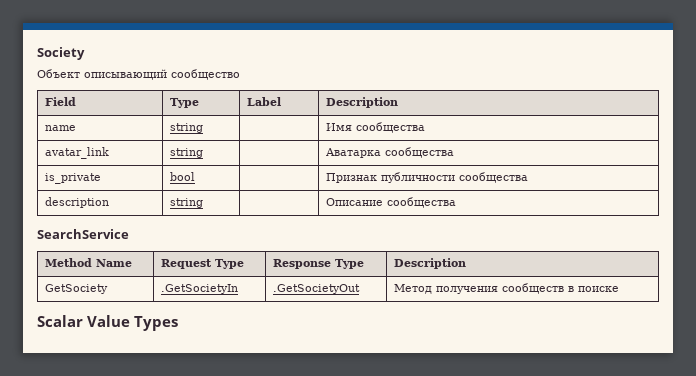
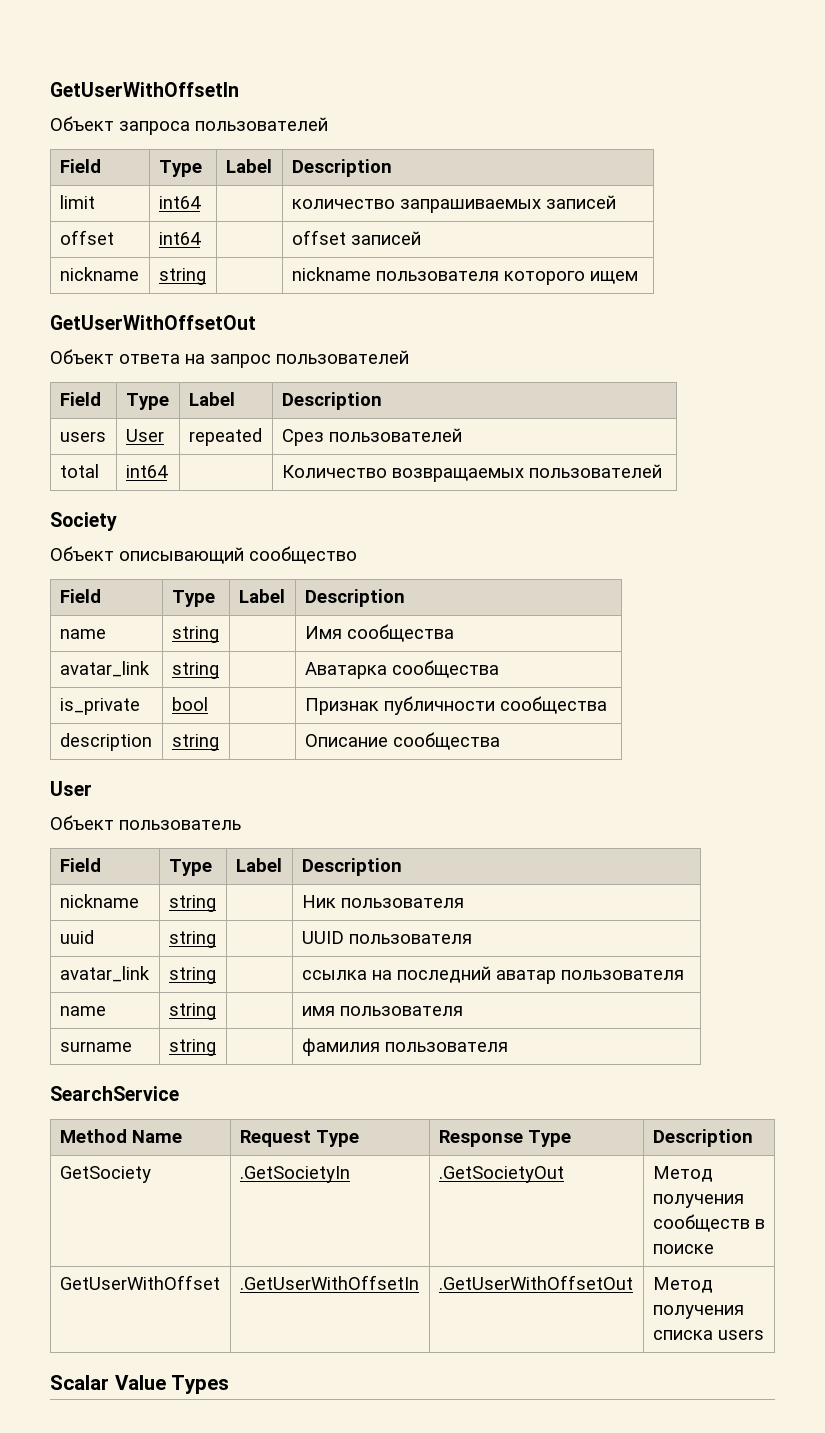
(37, 53) none -> [50,82,239,97] [50,116,328,135] [59,159,101,173] [158,160,202,177] [225,159,272,173] [291,159,392,177] [59,195,95,209] [158,196,201,209] [291,195,616,213] [59,230,114,245] [158,232,201,245] [291,230,421,245] [59,267,139,281] [158,268,206,285] [291,267,638,285] [50,315,256,330] [50,349,409,368] [59,392,101,406] [125,393,169,410] [188,392,235,406] [281,392,382,410] [59,431,106,442] [125,429,164,442] [188,428,262,446] [281,428,462,446] [59,464,99,478] [125,465,168,478] [281,464,662,482] GetUserWithOffsetIn // Объект запроса пользователей // Field | Type | Label | Description // limit | int64 | | количество запрашиваемых записей // offset | int64 | | offset записей // nickname | string | | nickname пользователя которого ищем // GetUserWithOffsetOut // Объект ответа на запрос пользователей // Field | Type | Label | Description // users | User | repeated | Срез пользователей // total | int64 | | Количество возвращаемых пользователей //
(456, 202) none -> [50,781,92,796] [50,815,241,830] [59,858,101,872] [168,859,212,876] [235,858,282,872] [301,858,402,876] [59,894,139,908] [168,895,216,912] [301,895,464,908] [59,930,94,944] [168,931,216,948] [301,931,472,944] [59,966,150,982] [168,967,216,984] [301,966,684,984] [59,1006,106,1016] [168,1003,216,1020] [301,1006,463,1016] [59,1041,132,1052] [168,1039,216,1056] [301,1038,508,1056] // User // Объект пользователь // Field | Type | Label | Description // nickname | string | | Ник пользователя // uuid | string | | UUID пользователя // avatar_link | string | | ссылка на последний аватар пользователя // name | string | | имя пользователя // surname | string | | фамилия пользователя
(619, 289) none -> [59,1275,220,1290] [239,1275,419,1290] [438,1275,633,1290] [652,1277,713,1293] [652,1305,744,1319] [652,1329,764,1340] // GetUserWithOffset | .GetUserWithOffsetIn | .GetUserWithOffsetOut | Метод получения списка users

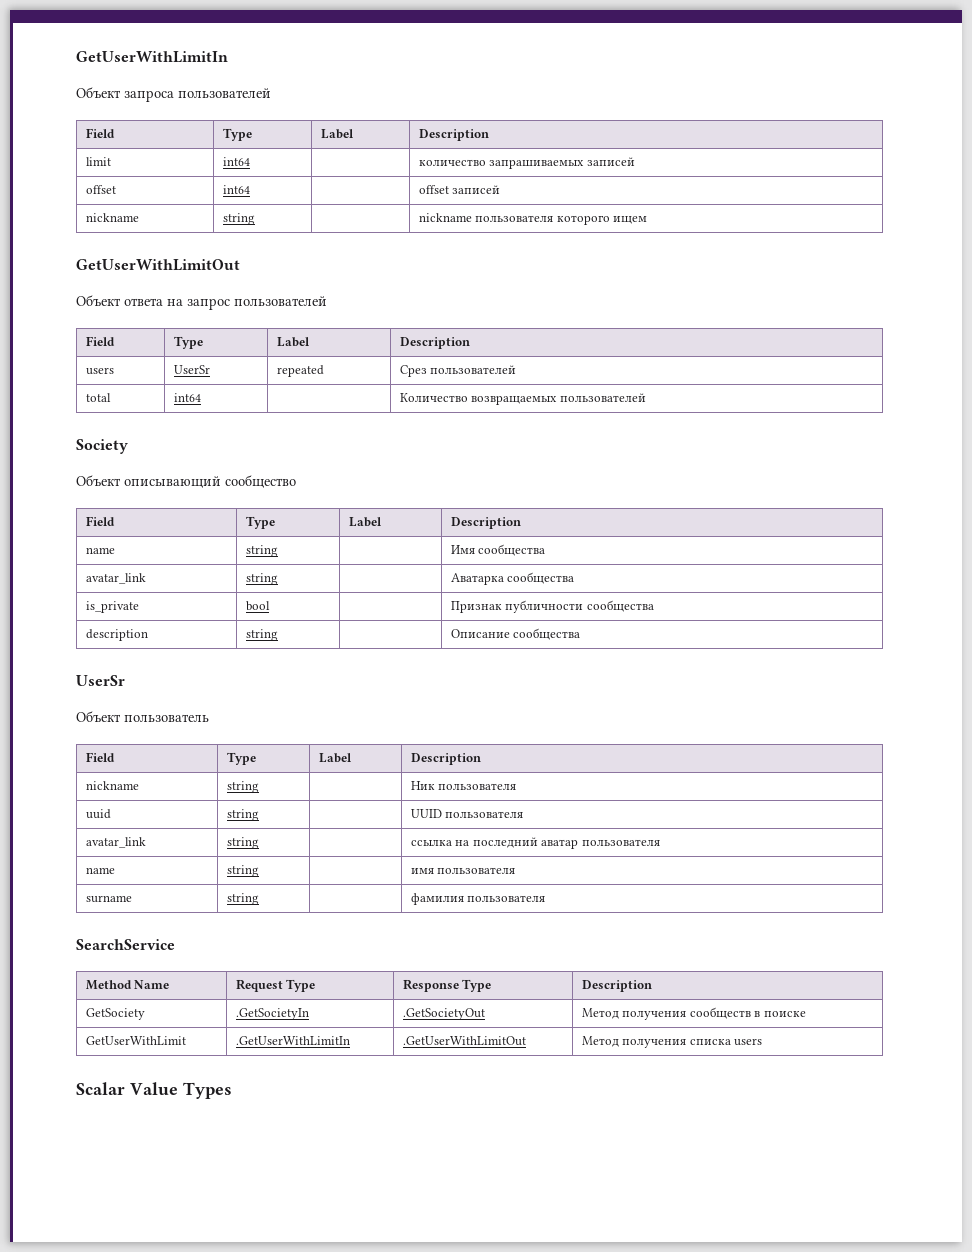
[50,82,239,97] GetUserWithOffsetIn -> [76,51,228,63] GetUserWithLimitIn
[50,315,256,330] GetUserWithOffsetOut -> [76,259,240,271] GetUserWithLimitOut
[125,429,164,442] User -> [173,365,210,374] UserSr
[50,781,92,796] User -> [76,675,125,686] UserSr
[59,1275,220,1290] [239,1275,419,1290] [438,1275,633,1290] GetUserWithOffset | .GetUserWithOffsetIn | .GetUserWithOffsetOut -> [85,1036,186,1045] [235,1036,350,1045] [402,1036,526,1046] GetUserWithLimit | .GetUserWithLimitIn | .GetUserWithLimitOut

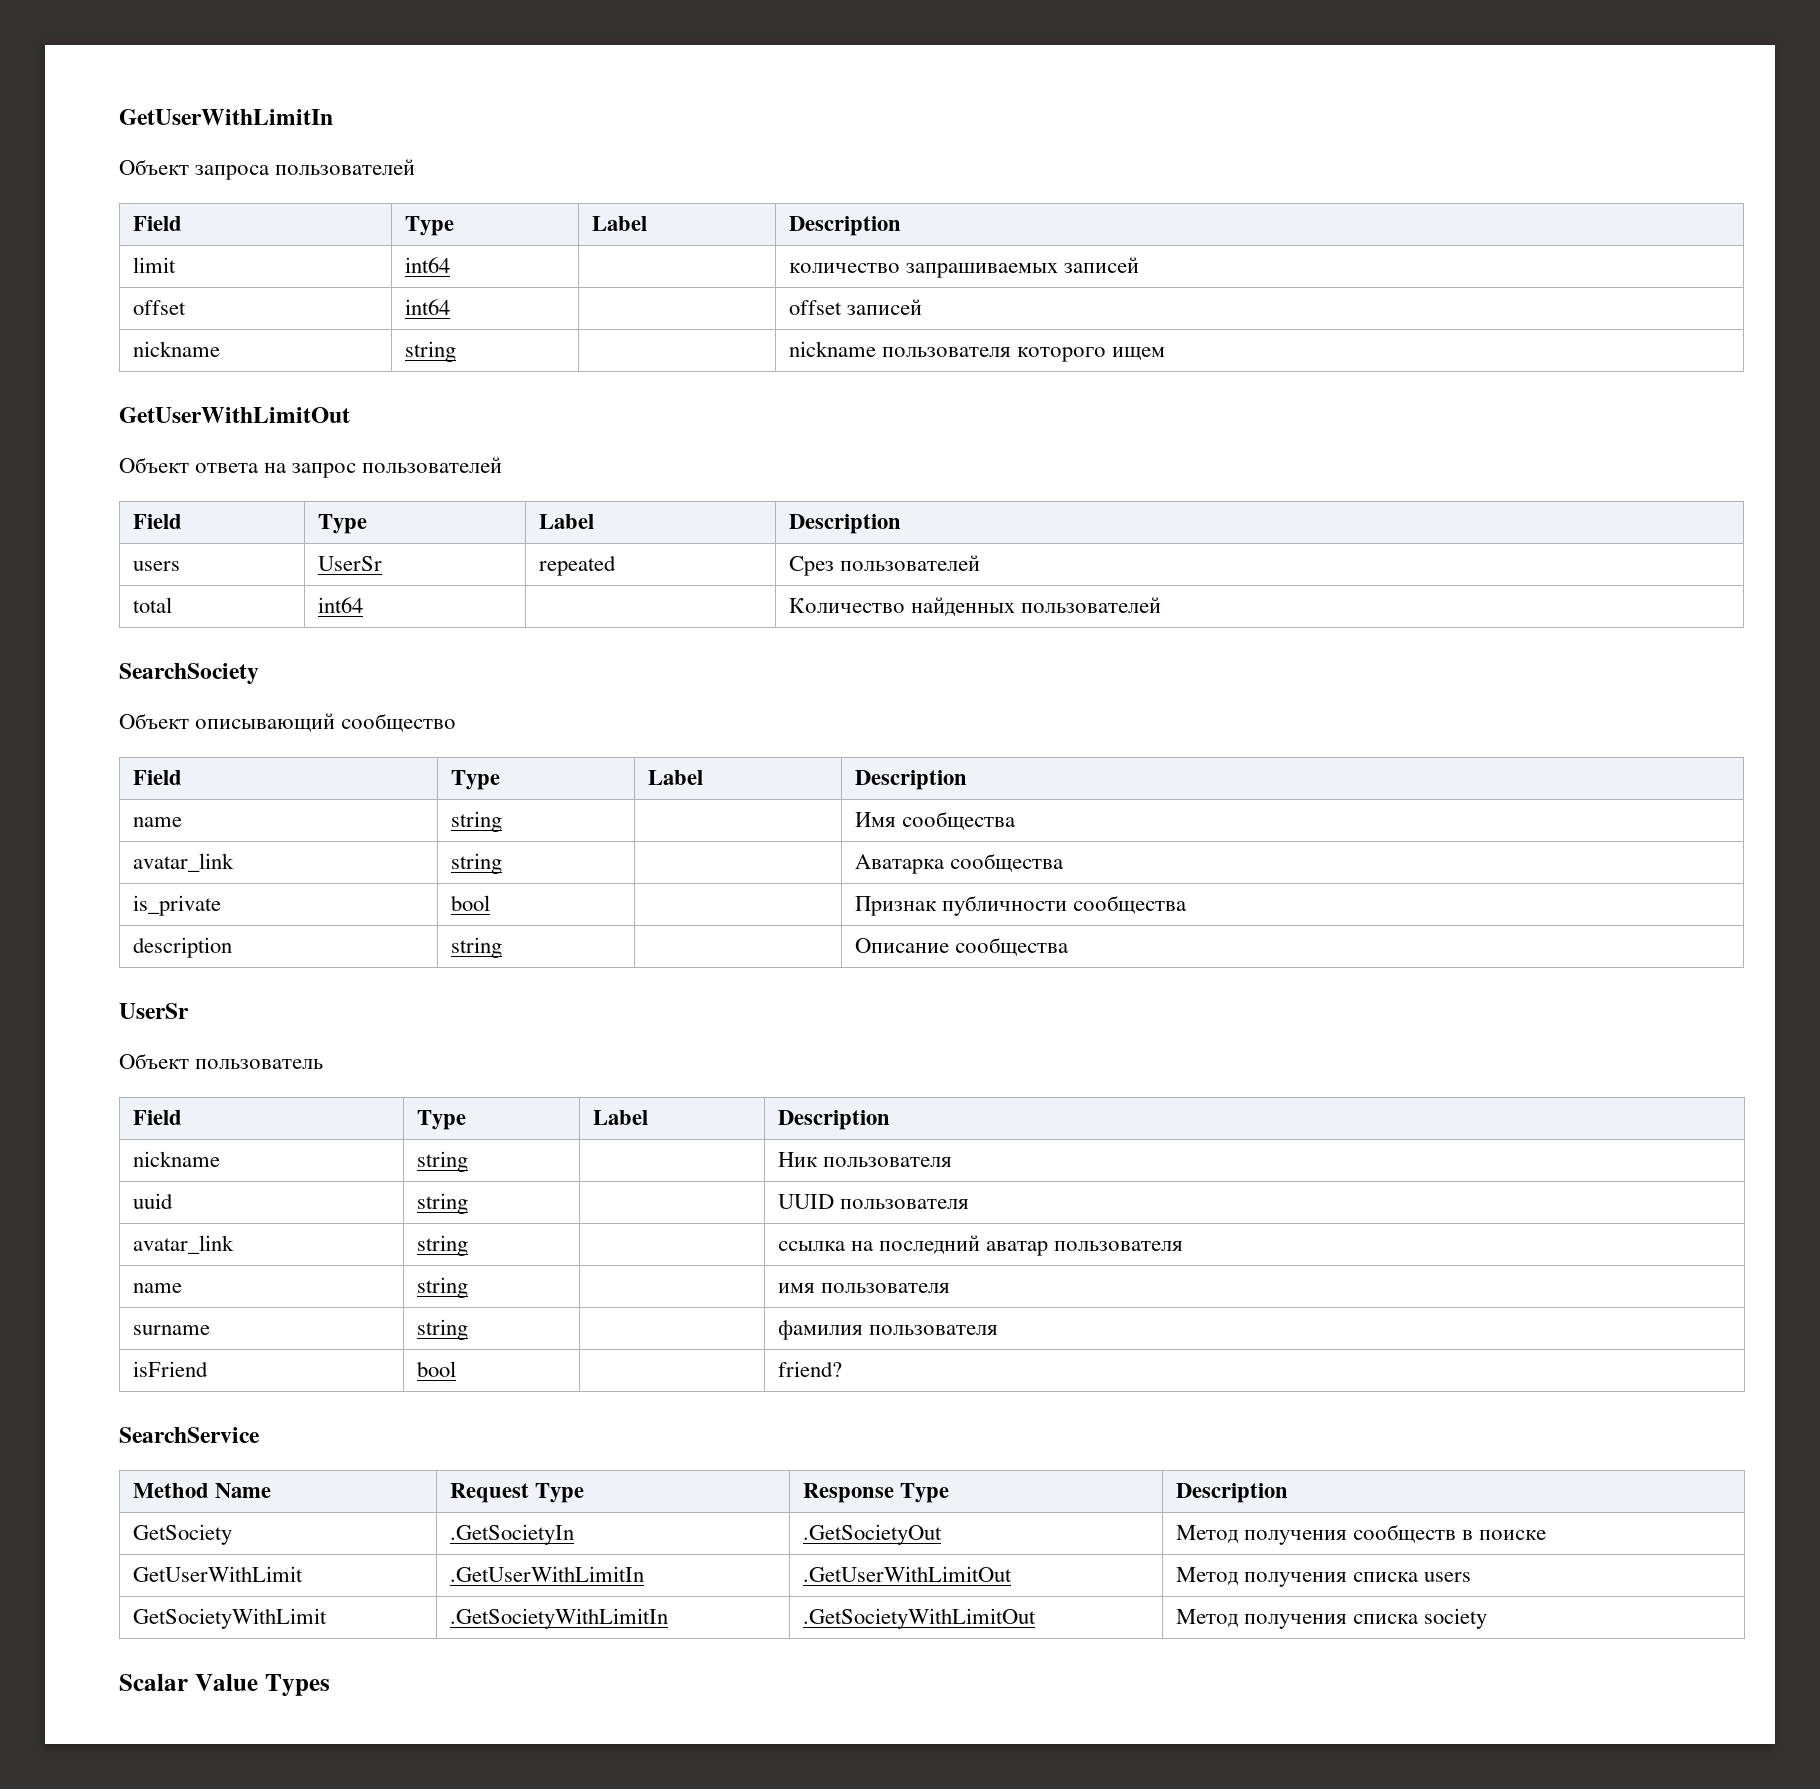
[471,393,646,405] [76,439,128,454] возвращаемых пользователей // Society -> [910,597,1161,617] [119,663,259,684] найденных пользователей // SearchSociety
(546, 898) none -> [132,1361,208,1377] [416,1361,456,1377] [777,1361,842,1377] // isFriend | bool | | friend?
(763, 1042) none -> [132,1608,327,1629] [449,1608,668,1629] [802,1608,1036,1629] [1175,1608,1487,1629] // GetSocietyWithLimit | .GetSocietyWithLimitIn | .GetSocietyWithLimitOut | Метод получения списка society

